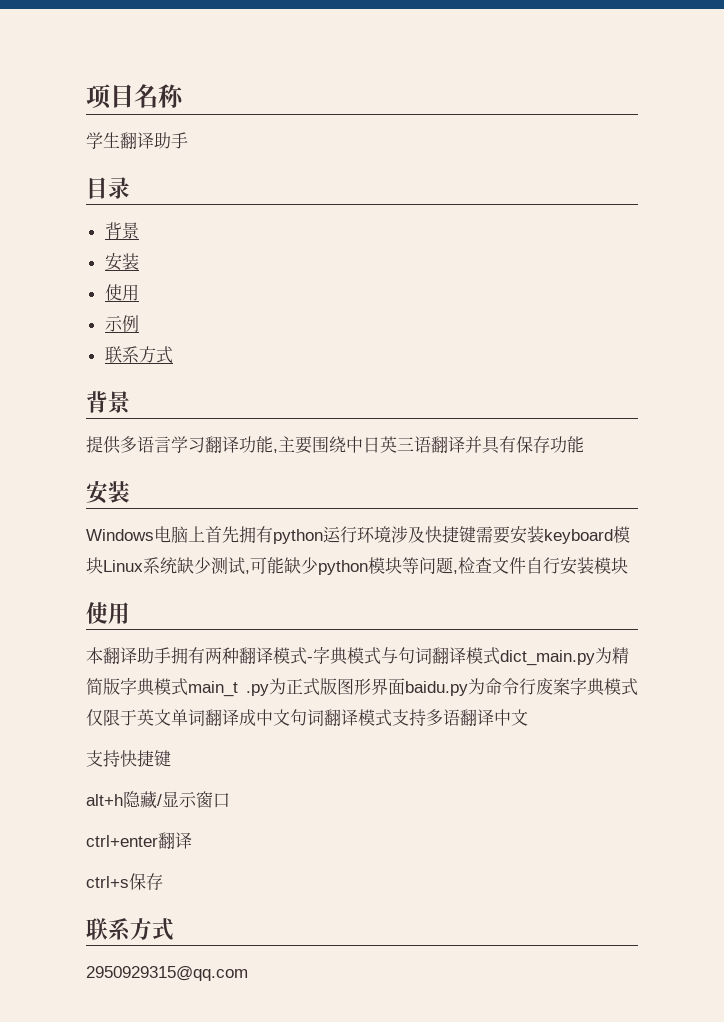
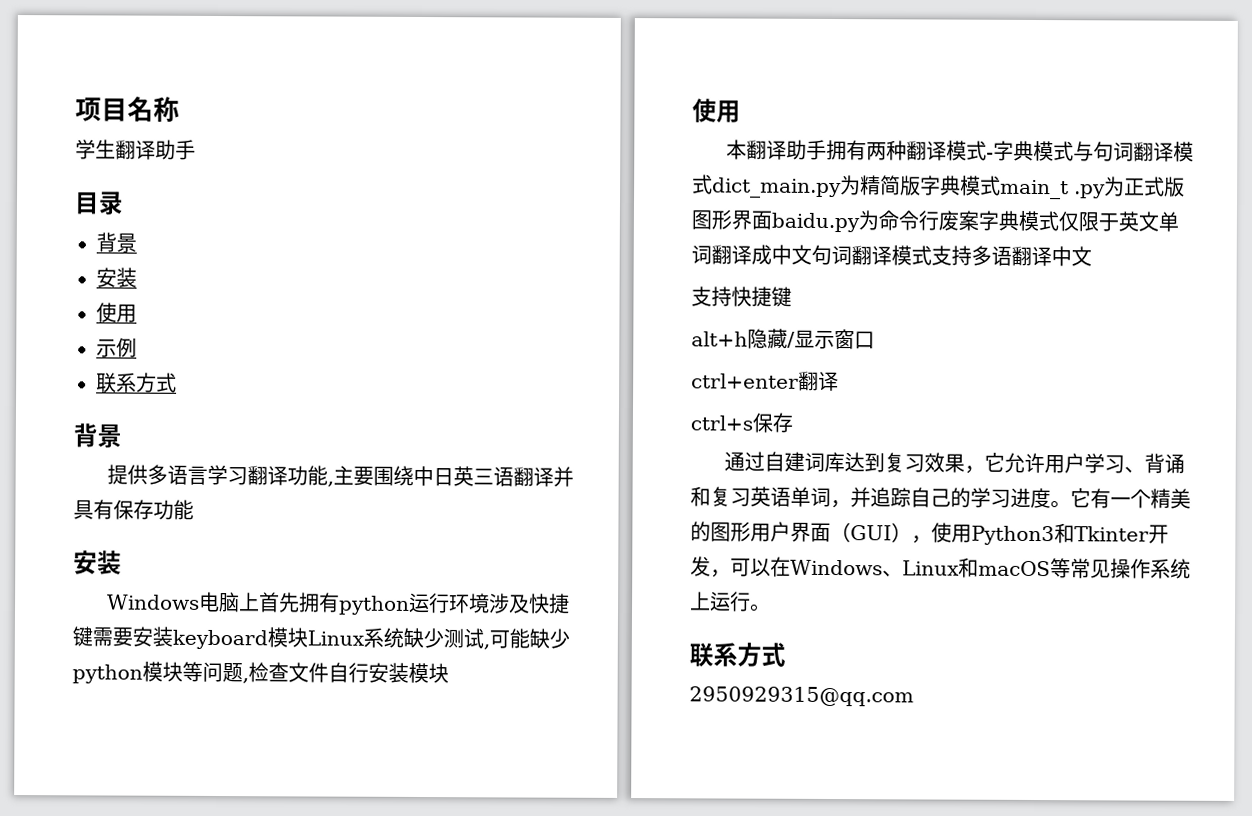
(163, 881) none -> [723,451,1185,474] [690,486,1191,509] [690,521,1169,546] [690,556,1191,579] [690,591,771,612] // 通过自建词库达到复习效果，它允许用户学习、背诵和复习英语单词，并追踪自己的学习进度。它有一个精美的图形用户界面（GUI），使用Python3和Tkinter开发，可以在Windows、Linux和macOS等常见操作系统上运行。

